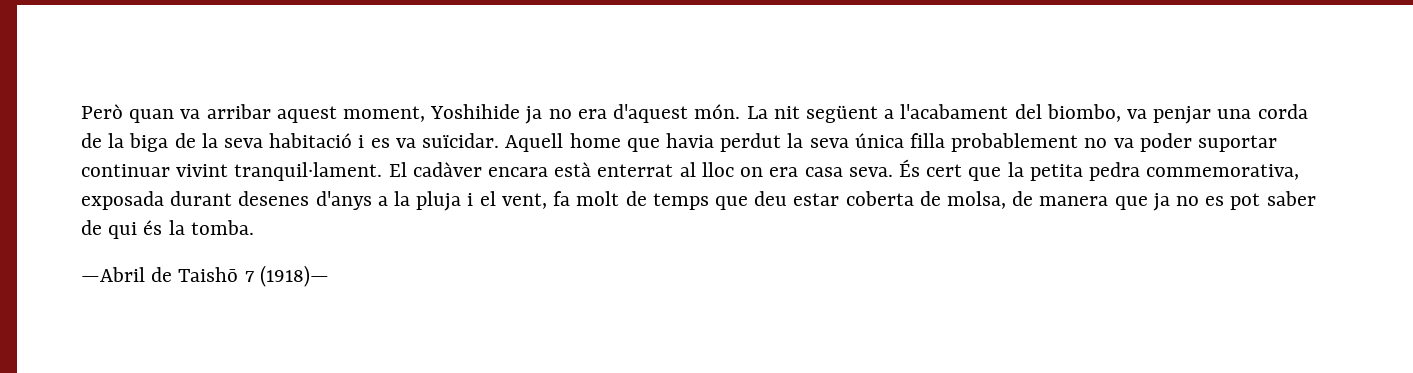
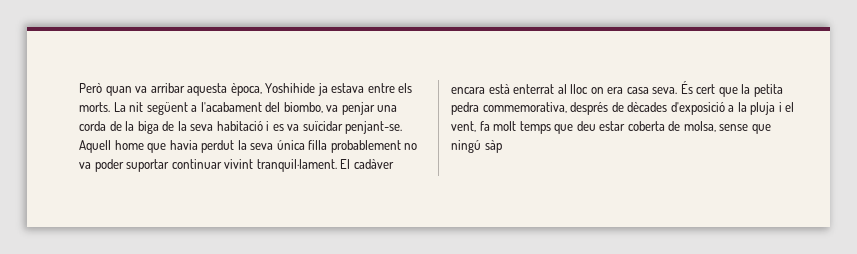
[276,104,741,124] aquest moment, Yoshihide ja no era d'aquest món. -> [187,83,413,96] [79,102,110,112] aquesta època, Yoshihide ja estava entre els morts.
[422,133,500,148] suïcidar. -> [302,121,403,134] suïcidar penjant-se.
[81,191,372,210] exposada durant desenes d'anys -> [570,102,725,115] després de dècades d'exposició
[625,191,647,206] de -> (517, 126) none
[1012,191,1316,211] [81,220,254,239] [81,265,329,287] de manera que ja no es pot saber de qui és la tomba. // —Abril de Taishō 7 (1918)— -> [719,124,771,134] [451,140,502,153] sense que ningú sàp

